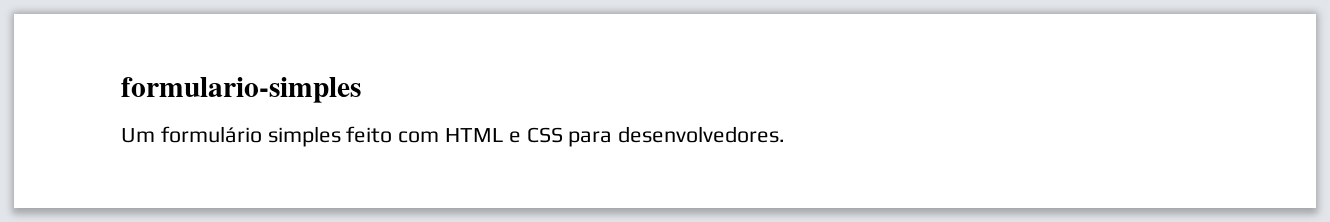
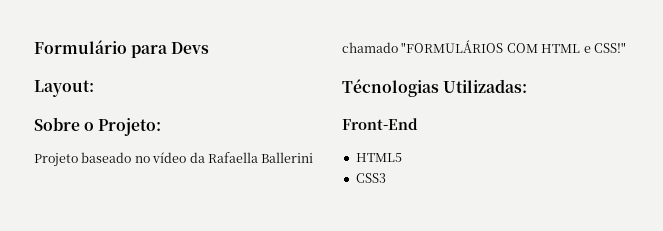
[121,77,361,103] [121,126,786,147] formulario-simples // Um formulário simples feito com HTML e CSS para desenvolvedores. -> [34,40,210,58] [34,80,94,97] [34,117,162,136] [34,152,314,167] [342,40,626,53] [342,79,528,97] [342,118,418,130] [355,153,402,162] [355,173,386,183] Formulário para Devs // Layout: // Sobre o Projeto: // Projeto baseado no vídeo da Rafaella Ballerini chamado "FORMULÁRIOS COM HTML e CSS!" // Técnologias Utilizadas: // Front-End // HTML5 // CSS3

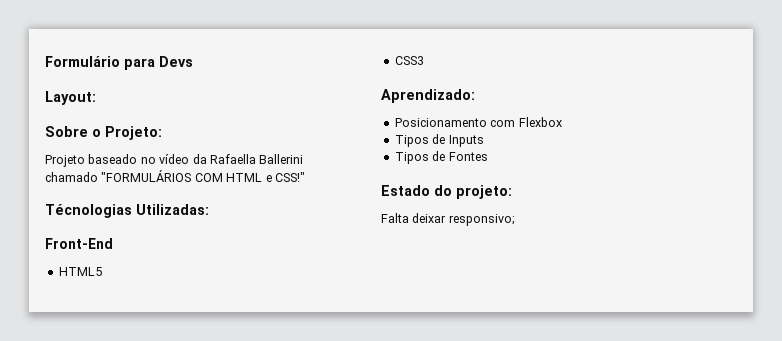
(386, 178) none -> [381,89,475,103] [394,117,562,127] [394,134,484,147] [394,151,488,164] [381,185,512,199] [381,213,515,226] // Aprendizado: // Posicionamento com Flexbox // Tipos de Inputs // Tipos de Fontes // Estado do projeto: // Falta deixar responsivo;

